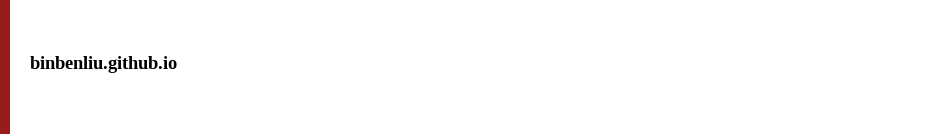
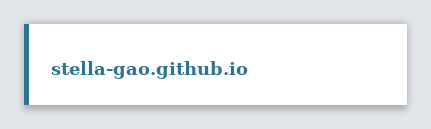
[30,56,177,73] binbenliu.github.io -> [51,61,248,79] stella-gao.github.io

